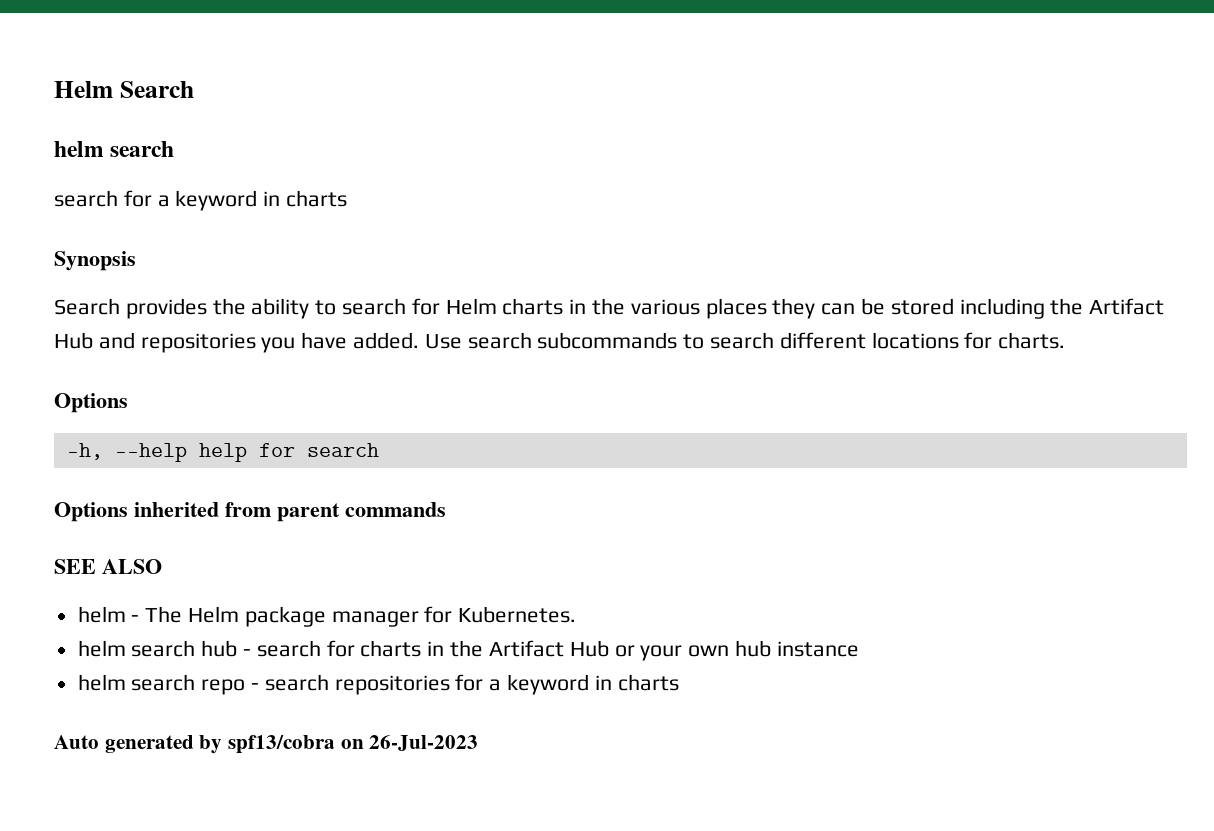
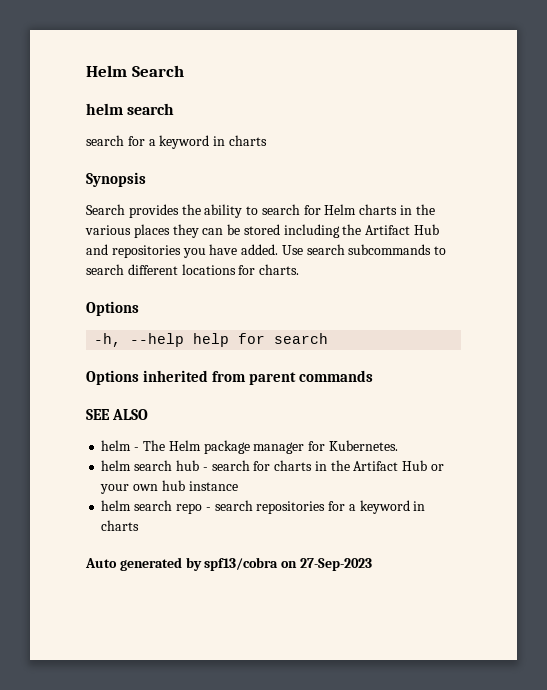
[369,735,479,751] 26-Jul-2023 -> [299,558,372,571] 27-Sep-2023

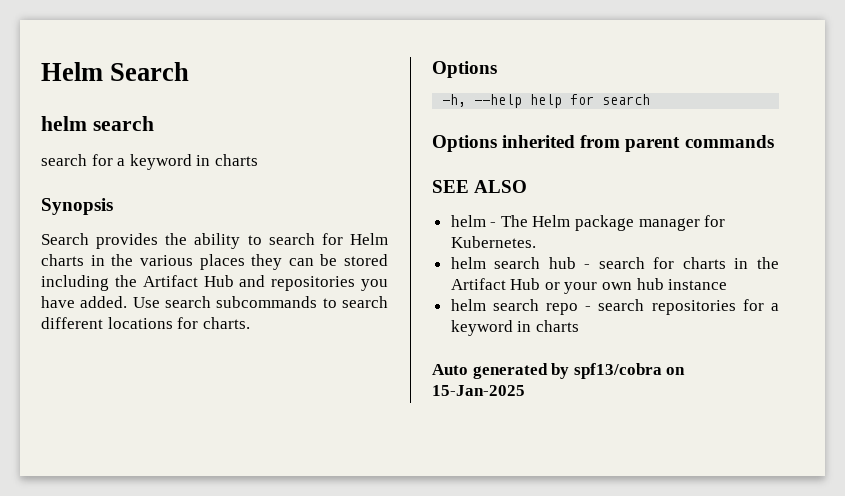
[299,558,372,571] 27-Sep-2023 -> [432,385,525,396] 15-Jan-2025

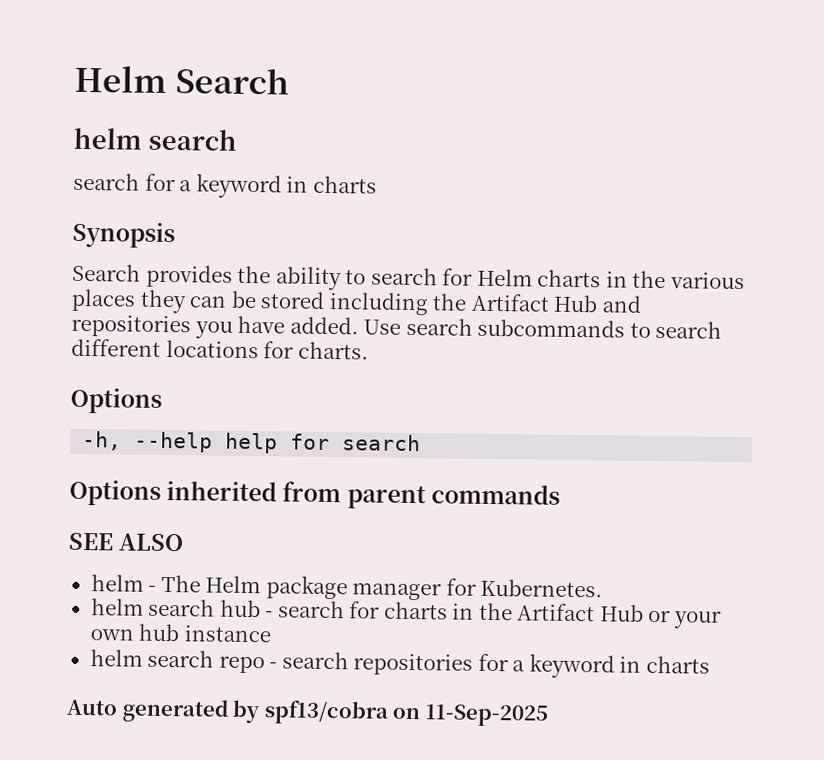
[432,385,525,396] 15-Jan-2025 -> [424,704,549,727] 11-Sep-2025

